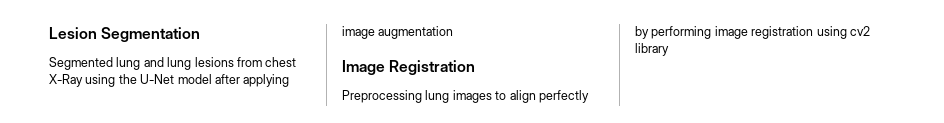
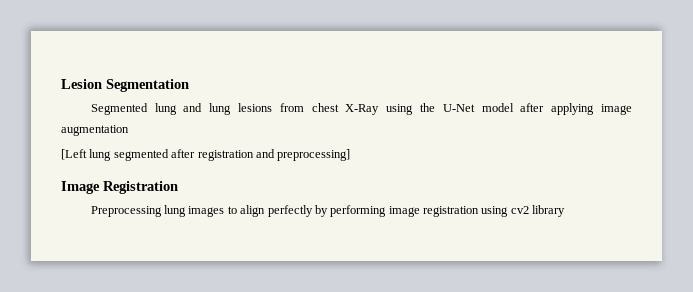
(454, 32) none -> [61,149,351,161] // [Left lung segmented after registration and preprocessing]

